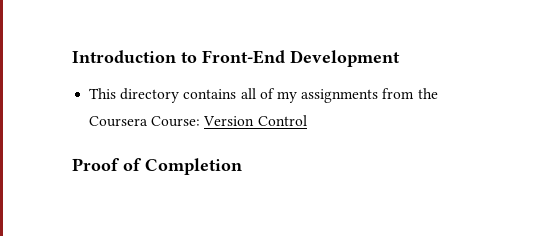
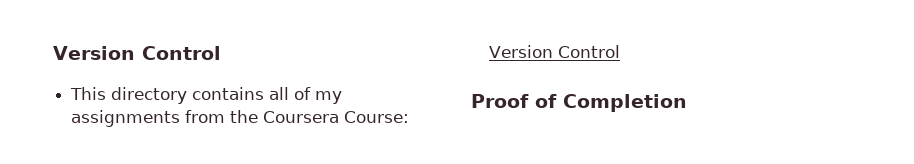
[72,50,400,67] Introduction to Front-End Development -> [53,46,221,60] Version Control

